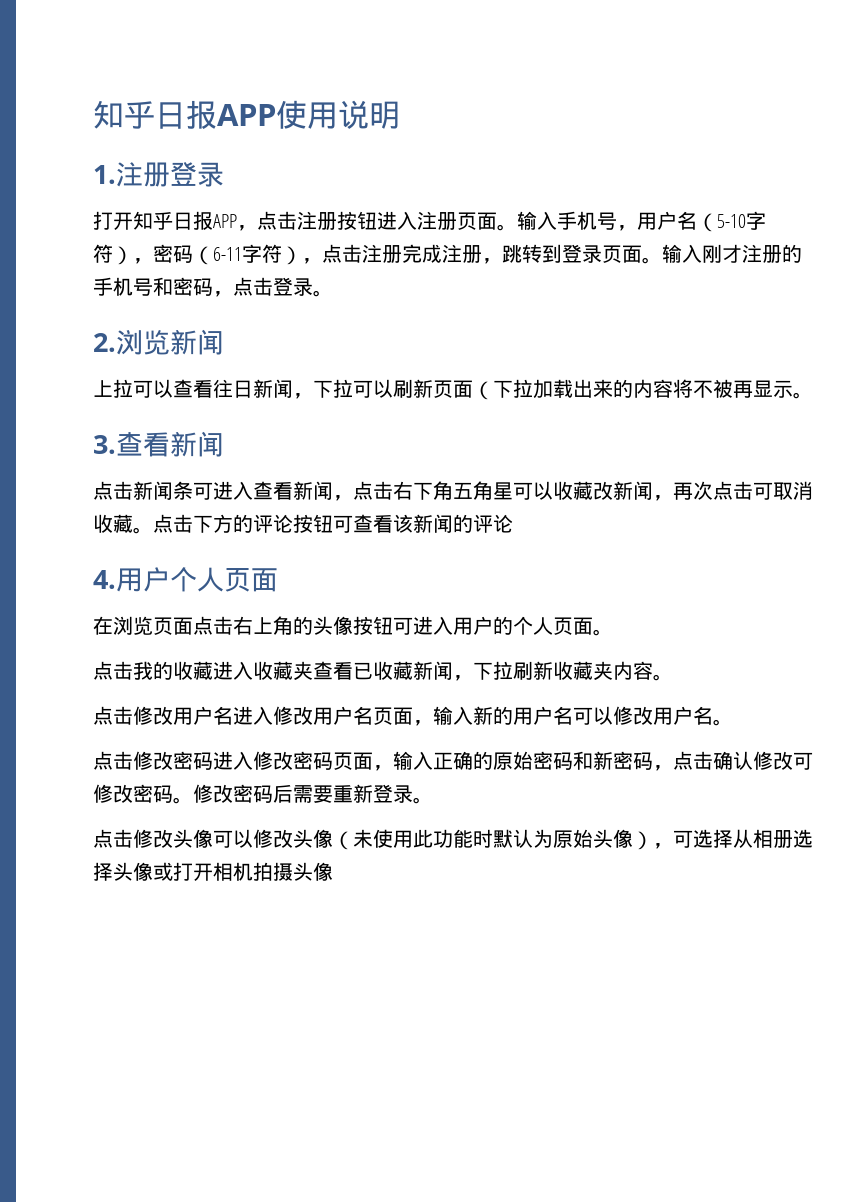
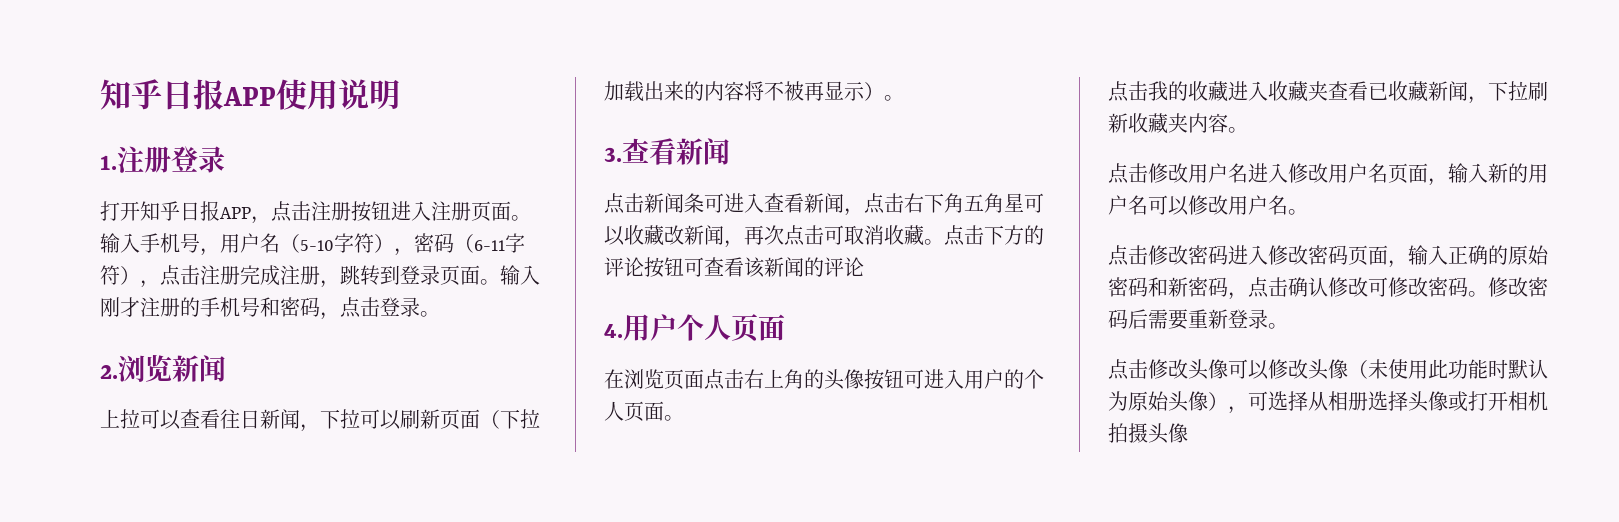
(793, 389) none -> [864,82,884,101] ）

